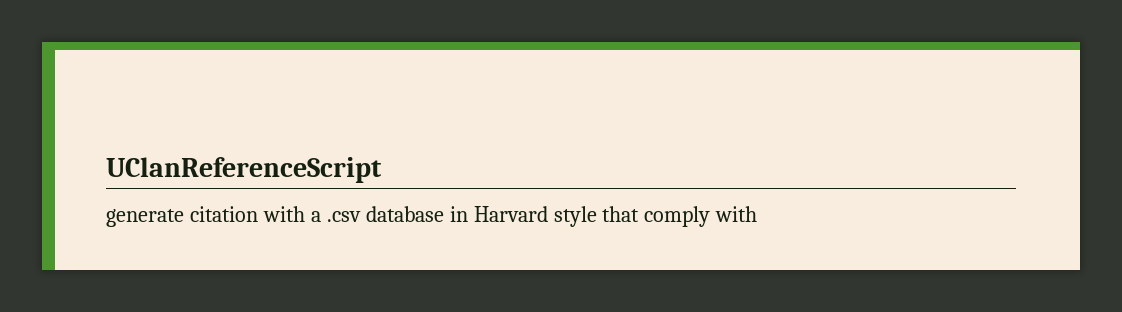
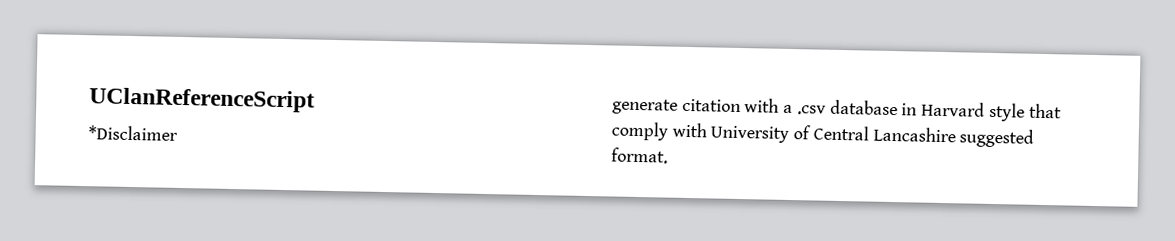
(382, 170) none -> [88,125,178,141] // *Disclaimer
(758, 214) none -> [710,125,1035,148] [611,147,668,164] University of Central Lancashire suggested format.

